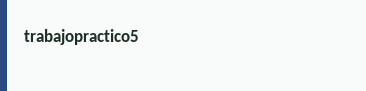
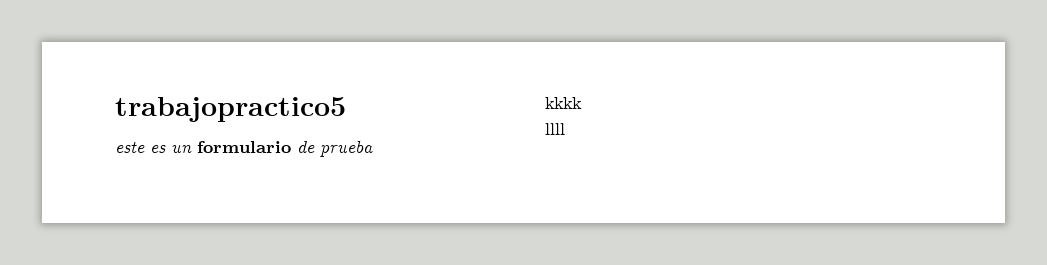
(139, 37) none -> [115,140,373,157] [545,97,582,109] [545,123,565,135] // este es un formulario de prueba // kkkk // llll

